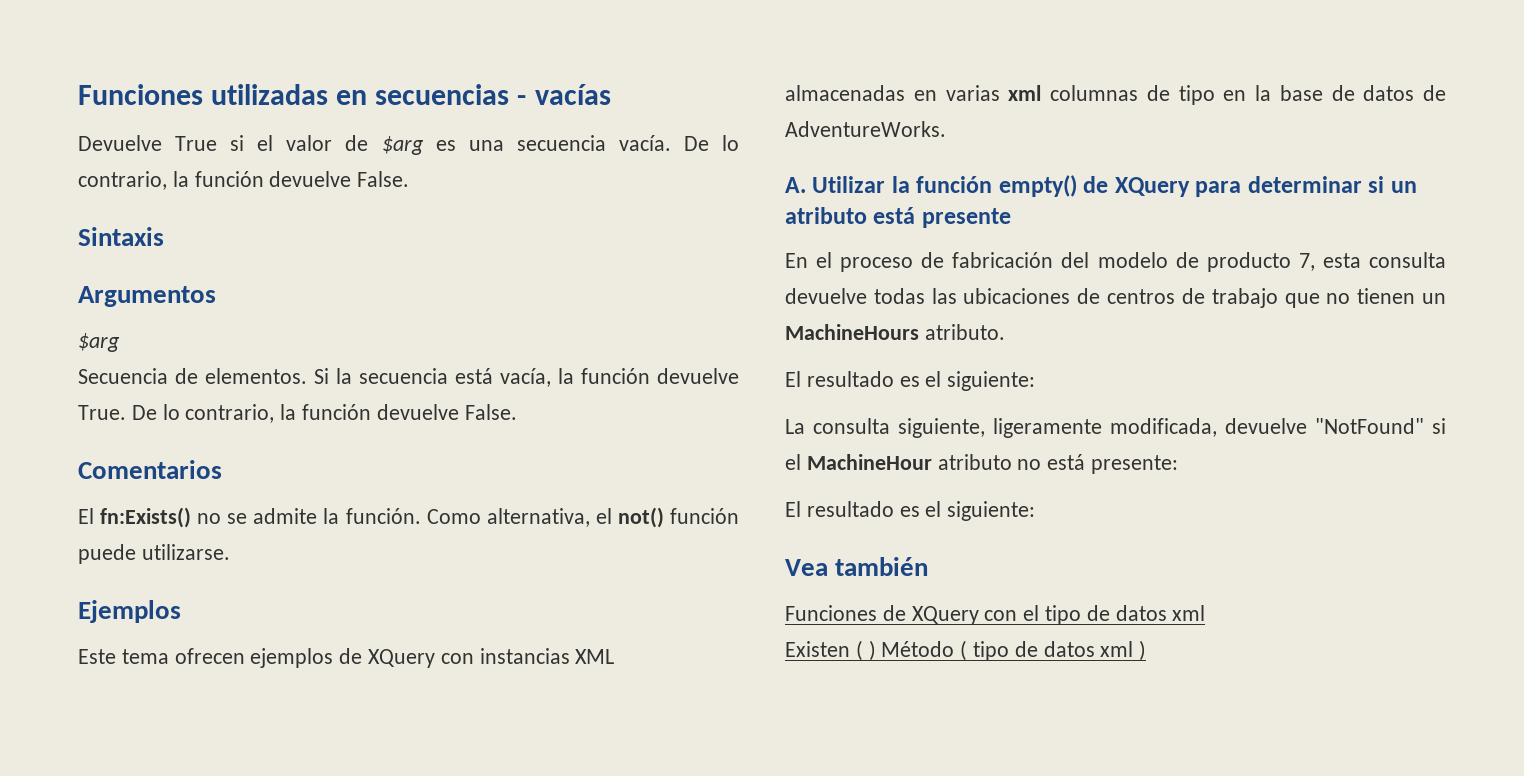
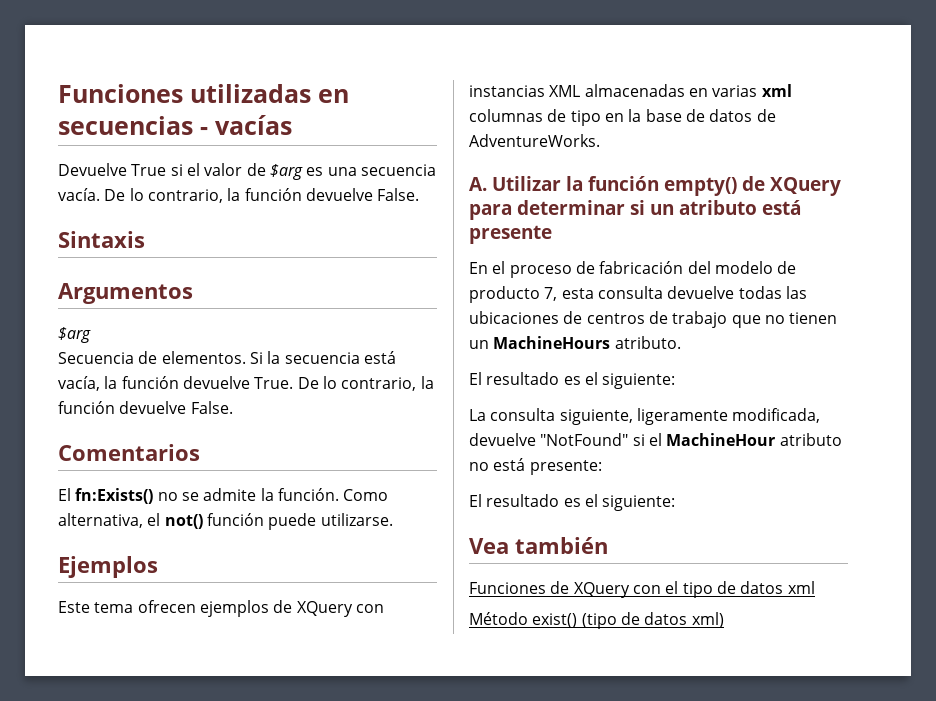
[785,640,1147,661] Existen ( ) Método ( tipo de datos xml ) -> [469,612,724,629] Método exist() (tipo de datos xml)

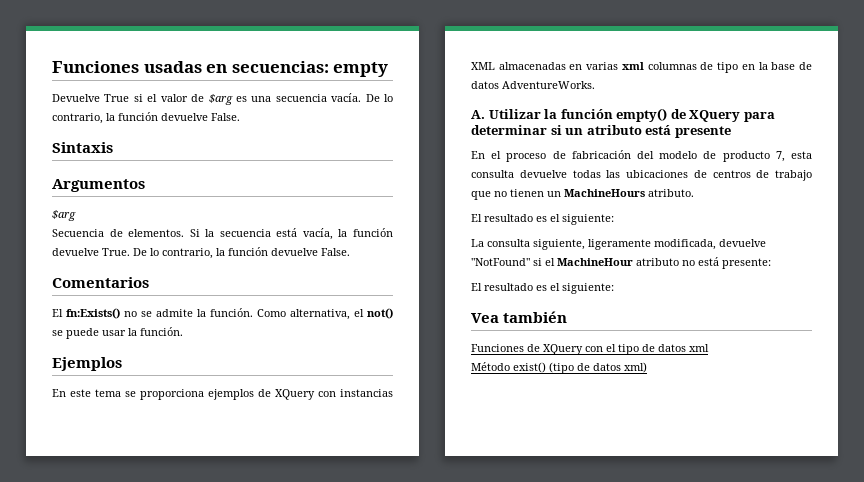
[58,84,349,103] [58,115,292,135] Funciones utilizadas en secuencias - vacías -> [52,61,389,77] Funciones usadas en secuencias: empty
[206,513,393,530] [58,556,158,578] [58,600,196,613] función puede utilizarse. // Ejemplos // Este tema ofrecen -> [52,327,183,339] [52,357,122,371] [52,389,204,400] se puede usar la función. // Ejemplos // En este tema se proporciona
[756,109,776,122] de -> (499, 85) none

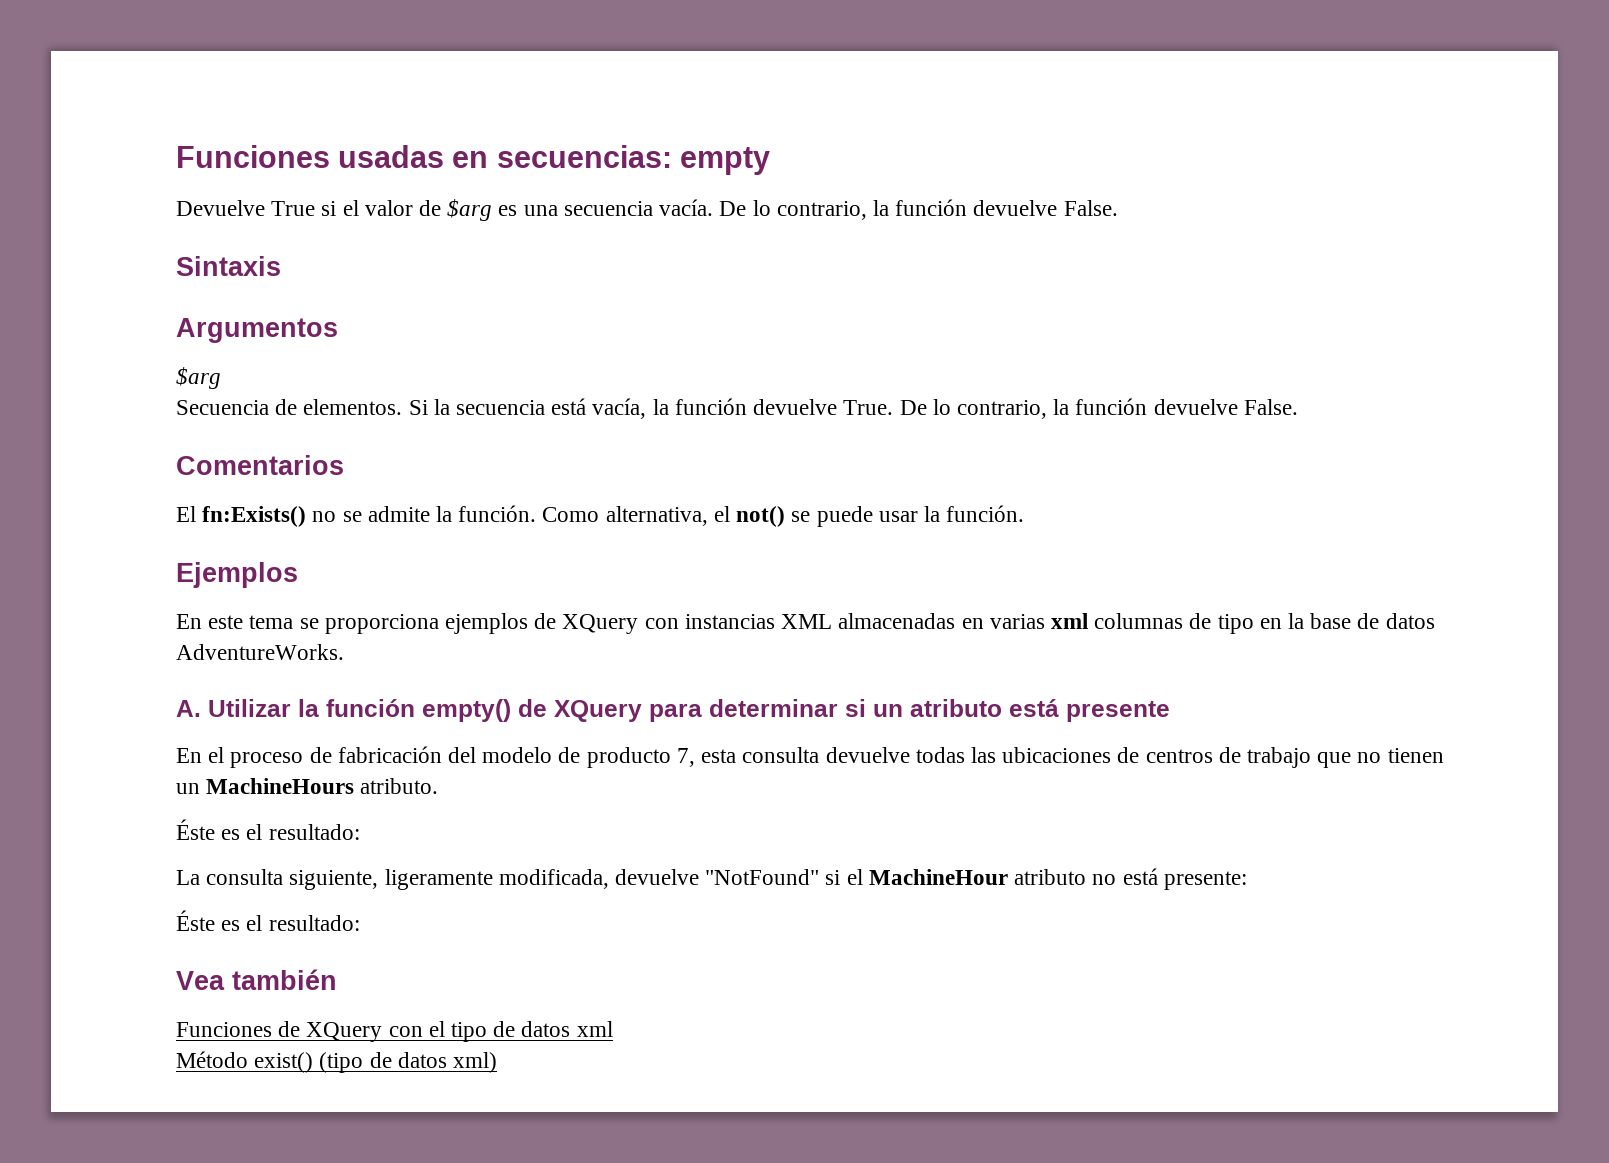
[471,214,614,225] El resultado es el siguiente: -> [176,819,360,840] Éste es el resultado:
[471,283,614,294] El resultado es el siguiente: -> [176,910,360,931] Éste es el resultado:

